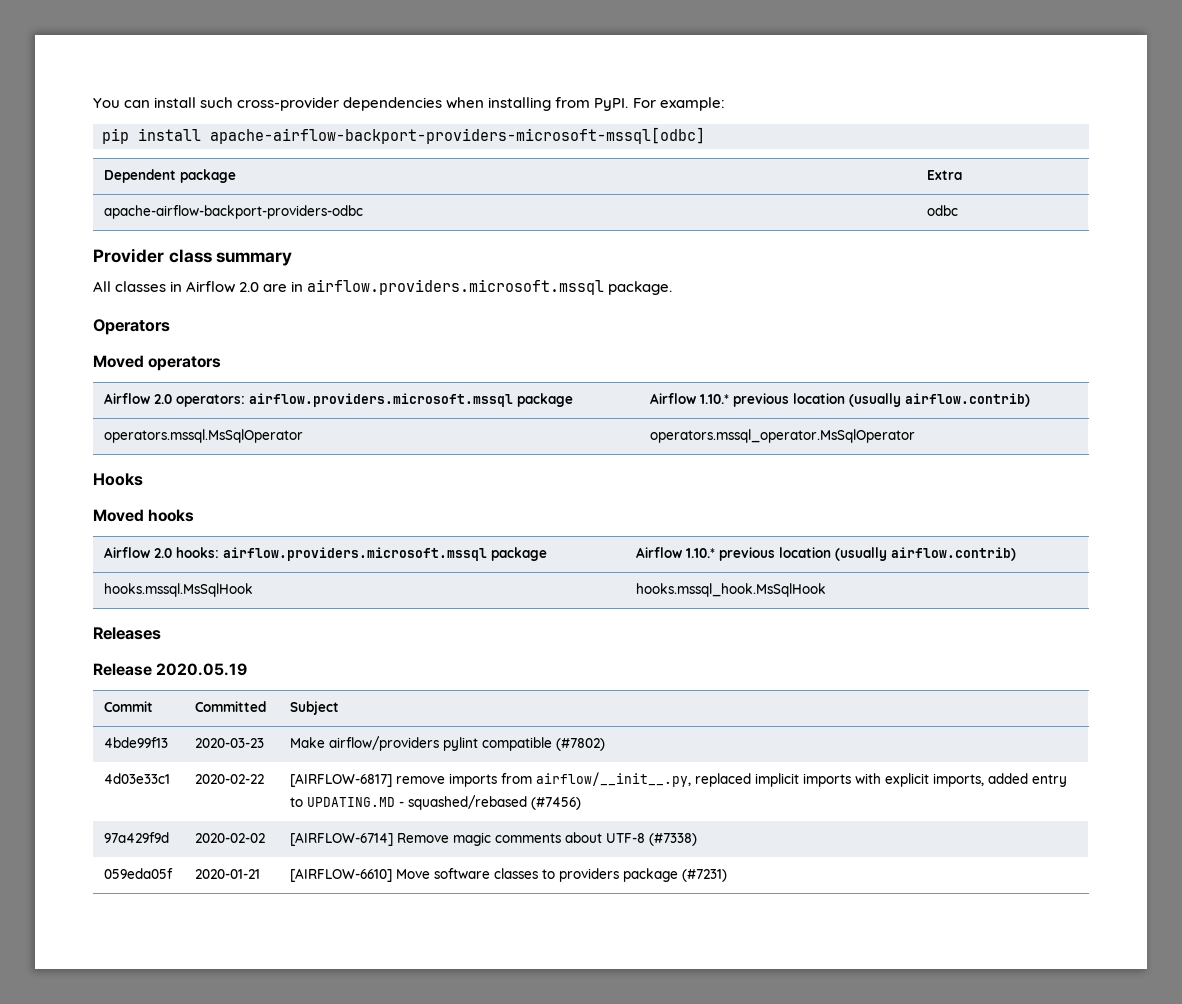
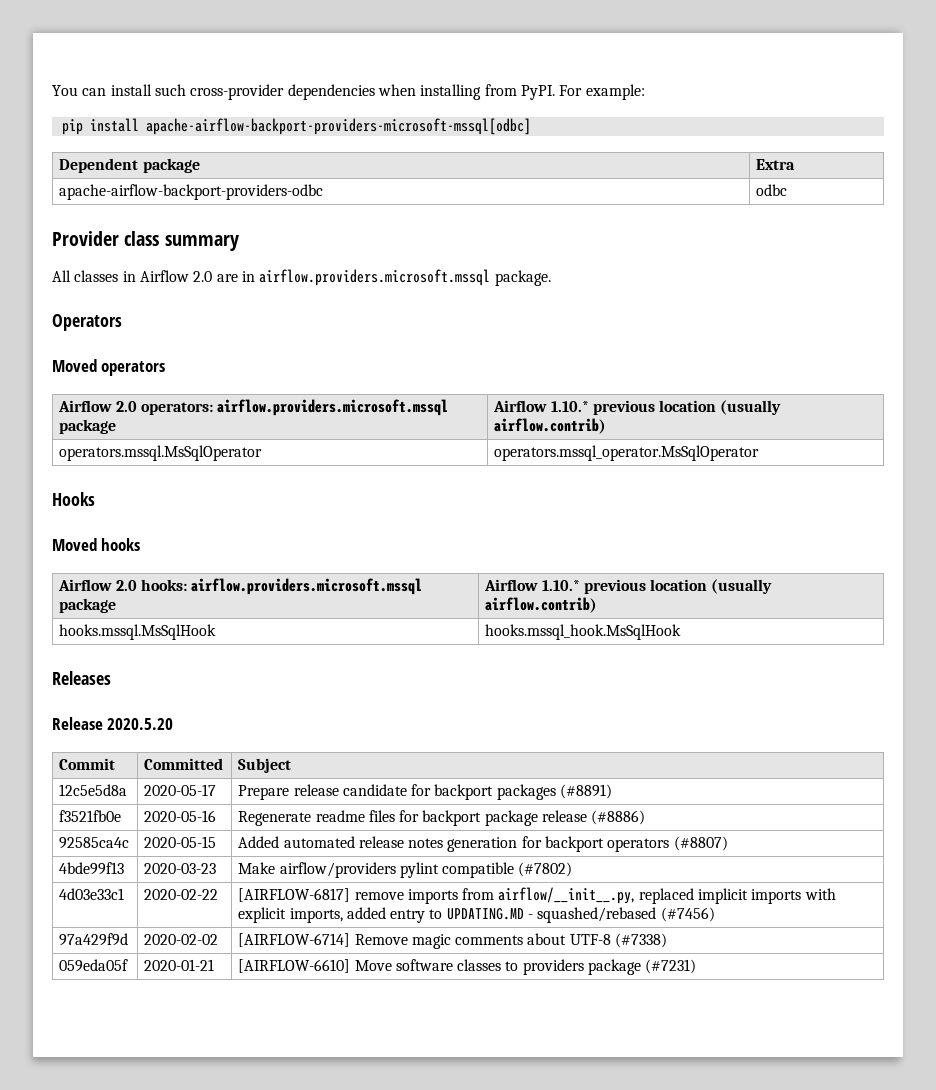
[156,663,248,676] 2020.05.19 -> [107,718,174,730] 2020.5.20
(340, 708) none -> [59,784,128,796] [144,784,217,796] [238,784,613,800] [59,810,122,822] [144,810,217,822] [238,810,646,826] [59,837,130,849] [144,836,217,848] [238,836,728,852] // 12c5e5d8a | 2020-05-17 | Prepare release candidate for backport packages (#8891) // f3521fb0e | 2020-05-16 | Regenerate readme files for backport package release (#8886) // 92585ca4c | 2020-05-15 | Added automated release notes generation for backport operators (#8807)

